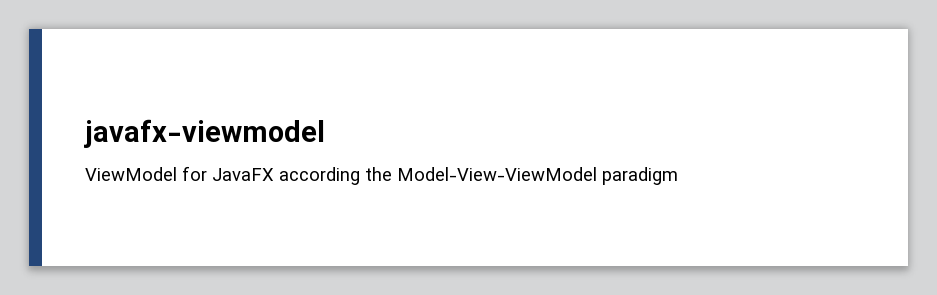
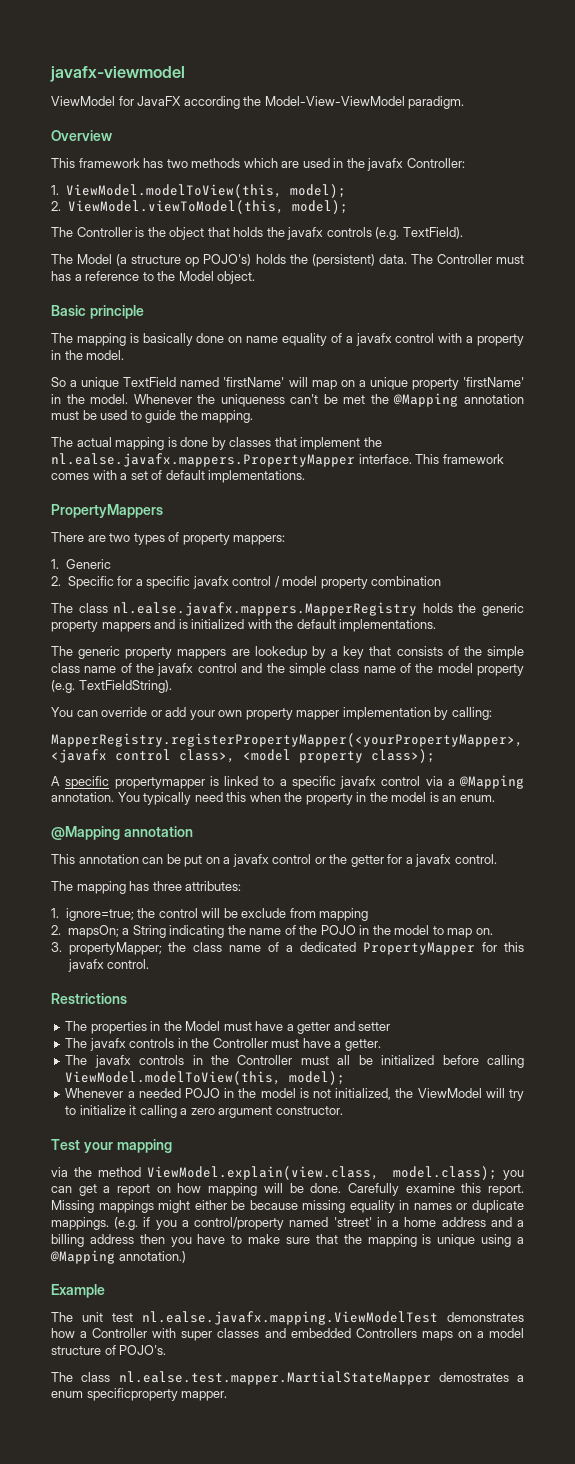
[602,167,678,185] paradigm -> [408,96,465,109] [51,130,113,141] [51,158,465,171] [51,184,346,198] [51,200,348,214] [51,227,463,240] [51,254,524,267] [51,271,256,284] [51,305,144,319] [51,333,524,346] [51,350,125,360] [51,377,524,390] [51,393,524,407] [51,410,254,423] [51,437,382,450] [51,453,504,467] [51,470,306,483] [51,504,163,518] [51,532,286,545] [51,559,111,569] [51,576,442,589] [51,602,524,616] [51,619,437,632] [51,646,524,659] [51,663,524,676] [51,680,172,693] [51,707,492,720] [51,733,523,747] [51,749,435,763] [51,775,524,789] [51,792,495,805] [51,826,193,840] [51,854,497,867] [51,881,242,894] [51,908,369,921] [51,925,493,938] [51,942,524,955] [67,959,150,972] [51,993,127,1004] [65,1021,391,1034] [65,1038,381,1051] [65,1055,524,1068] [65,1071,346,1085] [65,1088,524,1101] [65,1105,343,1118] [51,1139,172,1153] [51,1166,524,1180] [51,1183,524,1196] [51,1200,524,1213] [51,1217,524,1230] [51,1234,524,1247] [50,1250,186,1264] [51,1284,105,1298] [51,1311,524,1325] [51,1328,524,1341] [51,1345,167,1355] [51,1371,524,1385] [51,1388,228,1401] paradigm. // Overview // This framework has two methods which are used in the javafx Controller: // 1. ViewModel.modelToView(this, model); // 2. ViewModel.viewToModel(this, model); // The Controller is the object that holds the javafx controls (e.g. TextField). // The Model (a structure op POJO's) holds the (persistent) data. The Controller must has a reference to the Model object. // Basic principle // The mapping is basically done on name equality of a javafx control with a property in the model. // So a unique TextField named 'firstName' will map on a unique property 'firstName' in the model. Whenever the uniqueness can't be met the @Mapping annotation must be used to guide the mapping. // The actual mapping is done by classes that implement the nl.ealse.javafx.mappers.PropertyMapper interface. This framework comes with a set of default implementations. // PropertyMappers // There are two types of property mappers: // 1. Generic // 2. Specific for a specific javafx control / model property combination // The class nl.ealse.javafx.mappers.MapperRegistry holds the generic property mappers and is initialized with the default implementations. // The generic property mappers are lookedup by a key that consists of the simple class name of the javafx control and the simple class name of the model property (e.g. TextFieldString). // You can override or add your own property mapper implementation by calling: // MapperRegistry.registerPropertyMapper(<yourPropertyMapper>, <javafx control class>, <model property class>); // A specific propertymapper is linked to a specific javafx control via a @Mapping annotation. You typically need this when the property in the model is an enum. // @Mapping annotation // This annotation can be put on a javafx control or the getter for a javafx control. // The mapping has three attributes: // 1. ignore=true; the control will be exclude from mapping // 2. mapsOn; a String indicating the name of the POJO in the model to map on. // 3. propertyMapper; the class name of a dedicated PropertyMapper for this javafx control. // Restrictions // The properties in the Model must have a getter and setter // The javafx controls in the Controller must have a getter. // The javafx controls in the Controller must all be initialized before calling ViewModel.modelToView(this, model); // Whenever a needed POJO in the model is not initialized, the ViewModel will try to initialize it calling a zero argument constructor. // Test your mapping // via the method ViewModel.explain(view.class, model.class); you can get a report on how mapping will be done. Carefully examine this report. Missing mappings might either be because missing equality in names or duplicate mappings. (e.g. if you a control/property named 'street' in a home address and a billing address then you have to make sure that the mapping is unique using a @Mapping annotation.) // Example // The unit test nl.ealse.javafx.mapping.ViewModelTest demonstrates how a Controller with super classes and embedded Controllers maps on a model structure of POJO's. // The class nl.ealse.test.mapper.MartialStateMapper demostrates a enum specificproperty mapper.

